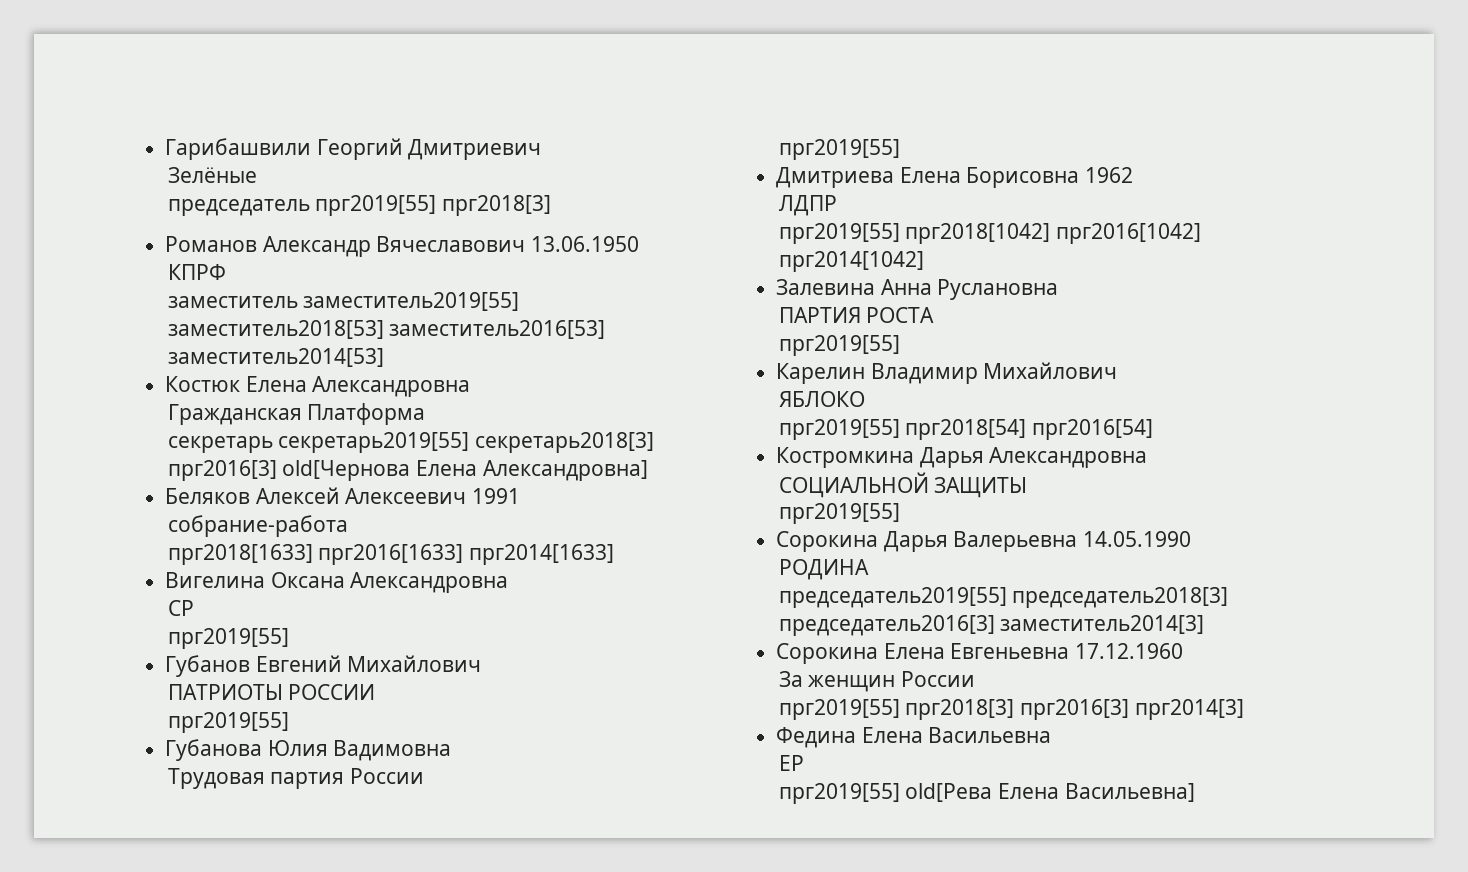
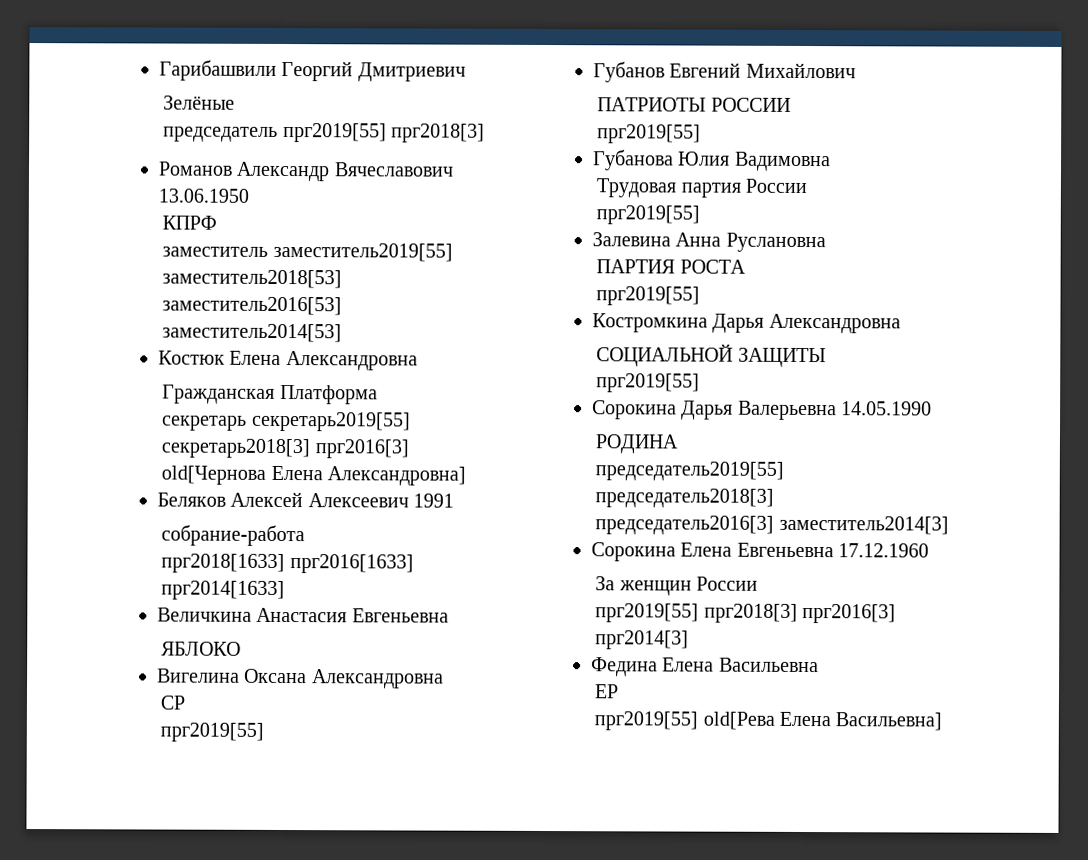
(614, 554) none -> [157,607,449,623] [161,641,242,656] // Величкина Анастасия Евгеньевна // ЯБЛОКО
[776,167,1134,188] [778,195,837,216] [778,223,1201,244] [778,251,924,272] // Дмитриева Елена Борисовна 1962 // ЛДПР // прг2019[55] прг2018[1042] прг2016[1042] прг2014[1042] -> (701, 215) none
[776,362,1118,384] [778,391,865,407] [778,419,1153,440] // Карелин Владимир Михайлович // ЯБЛОКО // прг2019[55] прг2018[54] прг2016[54] -> (701, 296) none

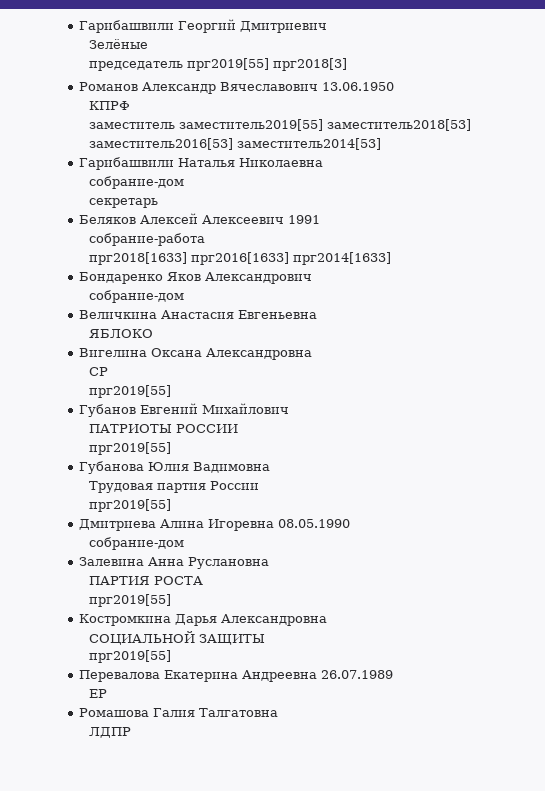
[158,350,418,371] [162,384,378,405] [161,411,411,432] [161,438,409,459] [161,465,467,486] Костюк Елена Александровна // Гражданская Платформа // секретарь секретарь2019[55] секретарь2018[3] прг2016[3] old[Чернова Елена Александровна] -> [78,157,323,170] [89,176,185,189] [89,198,159,208] Гарибашвили Наталья Николаевна // собрание-дом // секретарь
(286, 590) none -> [78,272,312,284] [89,290,185,303] // Бондаренко Яков Александрович // собрание-дом
(701, 215) none -> [78,519,350,531] [89,537,185,550] // Дмитриева Алина Игоревна 08.05.1990 // собрание-дом
[592,400,933,421] [595,434,679,454] [595,461,785,481] [595,488,775,508] [595,515,949,535] [591,542,930,562] [595,576,759,596] [595,603,897,624] [595,630,690,650] [591,657,819,677] [594,684,620,699] [594,711,943,731] Сорокина Дарья Валерьевна 14.05.1990 // РОДИНА // председатель2019[55] председатель2018[3] председатель2016[3] заместитель2014[3] // Сорокина Елена Евгеньевна 17.12.1960 // За женщин России // прг2019[55] прг2018[3] прг2016[3] прг2014[3] // Федина Елена Васильевна // ЕР // прг2019[55] old[Рева Елена Васильевна] -> [78,670,393,682] [89,689,108,698] [78,708,278,717] [89,727,132,738] Перевалова Екатерина Андреевна 26.07.1989 // ЕР // Ромашова Галия Талгатовна // ЛДПР

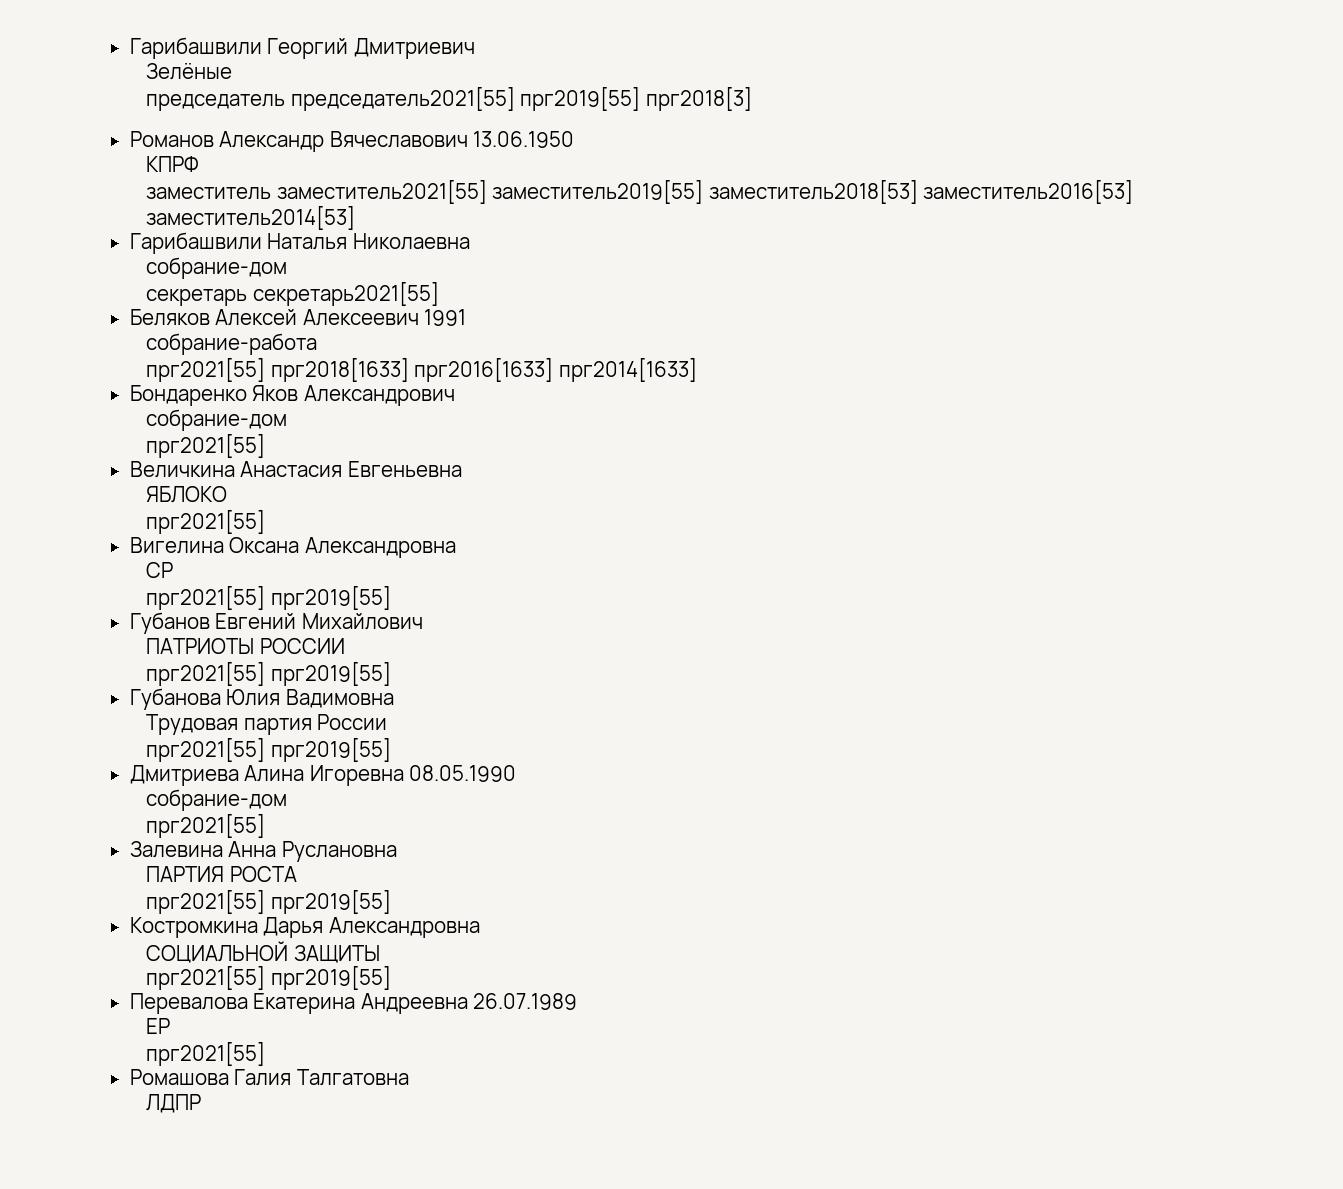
(184, 66) none -> [290,87,515,111] председатель2021[55]
(176, 125) none -> [276,180,487,204] заместитель2021[55]
(159, 203) none -> [252,282,439,306] секретарь2021[55]
(206, 239) none -> [146,358,266,382] прг2021[55]
(185, 296) none -> [146,434,266,458] // прг2021[55]
(154, 333) none -> [146,510,266,534] // прг2021[55]
(109, 371) none -> [146,586,266,610] прг2021[55]
(239, 428) none -> [146,662,266,686] прг2021[55]
(260, 485) none -> [146,738,266,762] прг2021[55]
(185, 543) none -> [146,814,266,838] // прг2021[55]
(204, 580) none -> [146,890,266,914] прг2021[55]
(266, 639) none -> [146,966,266,990] прг2021[55]
(108, 693) none -> [146,1042,266,1066] // прг2021[55]

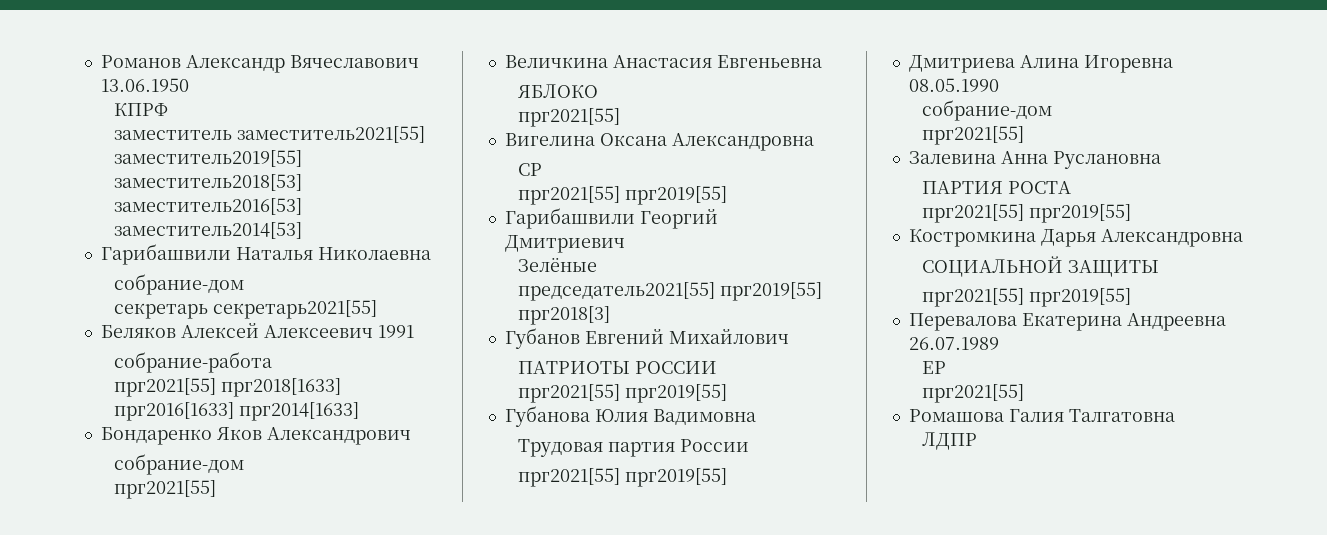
[129,37,475,59] [146,63,233,80] [146,87,752,111] Гарибашвили Георгий Дмитриевич // Зелёные // председатель председатель2021[55] прг2019[55] прг2018[3] // -> (100, 61) none
(391, 598) none -> [504,208,718,229] [504,235,625,253] [517,258,597,272] [517,282,822,301] [517,306,610,325] // Гарибашвили Георгий Дмитриевич // Зелёные // председатель2021[55] прг2019[55] прг2018[3]

